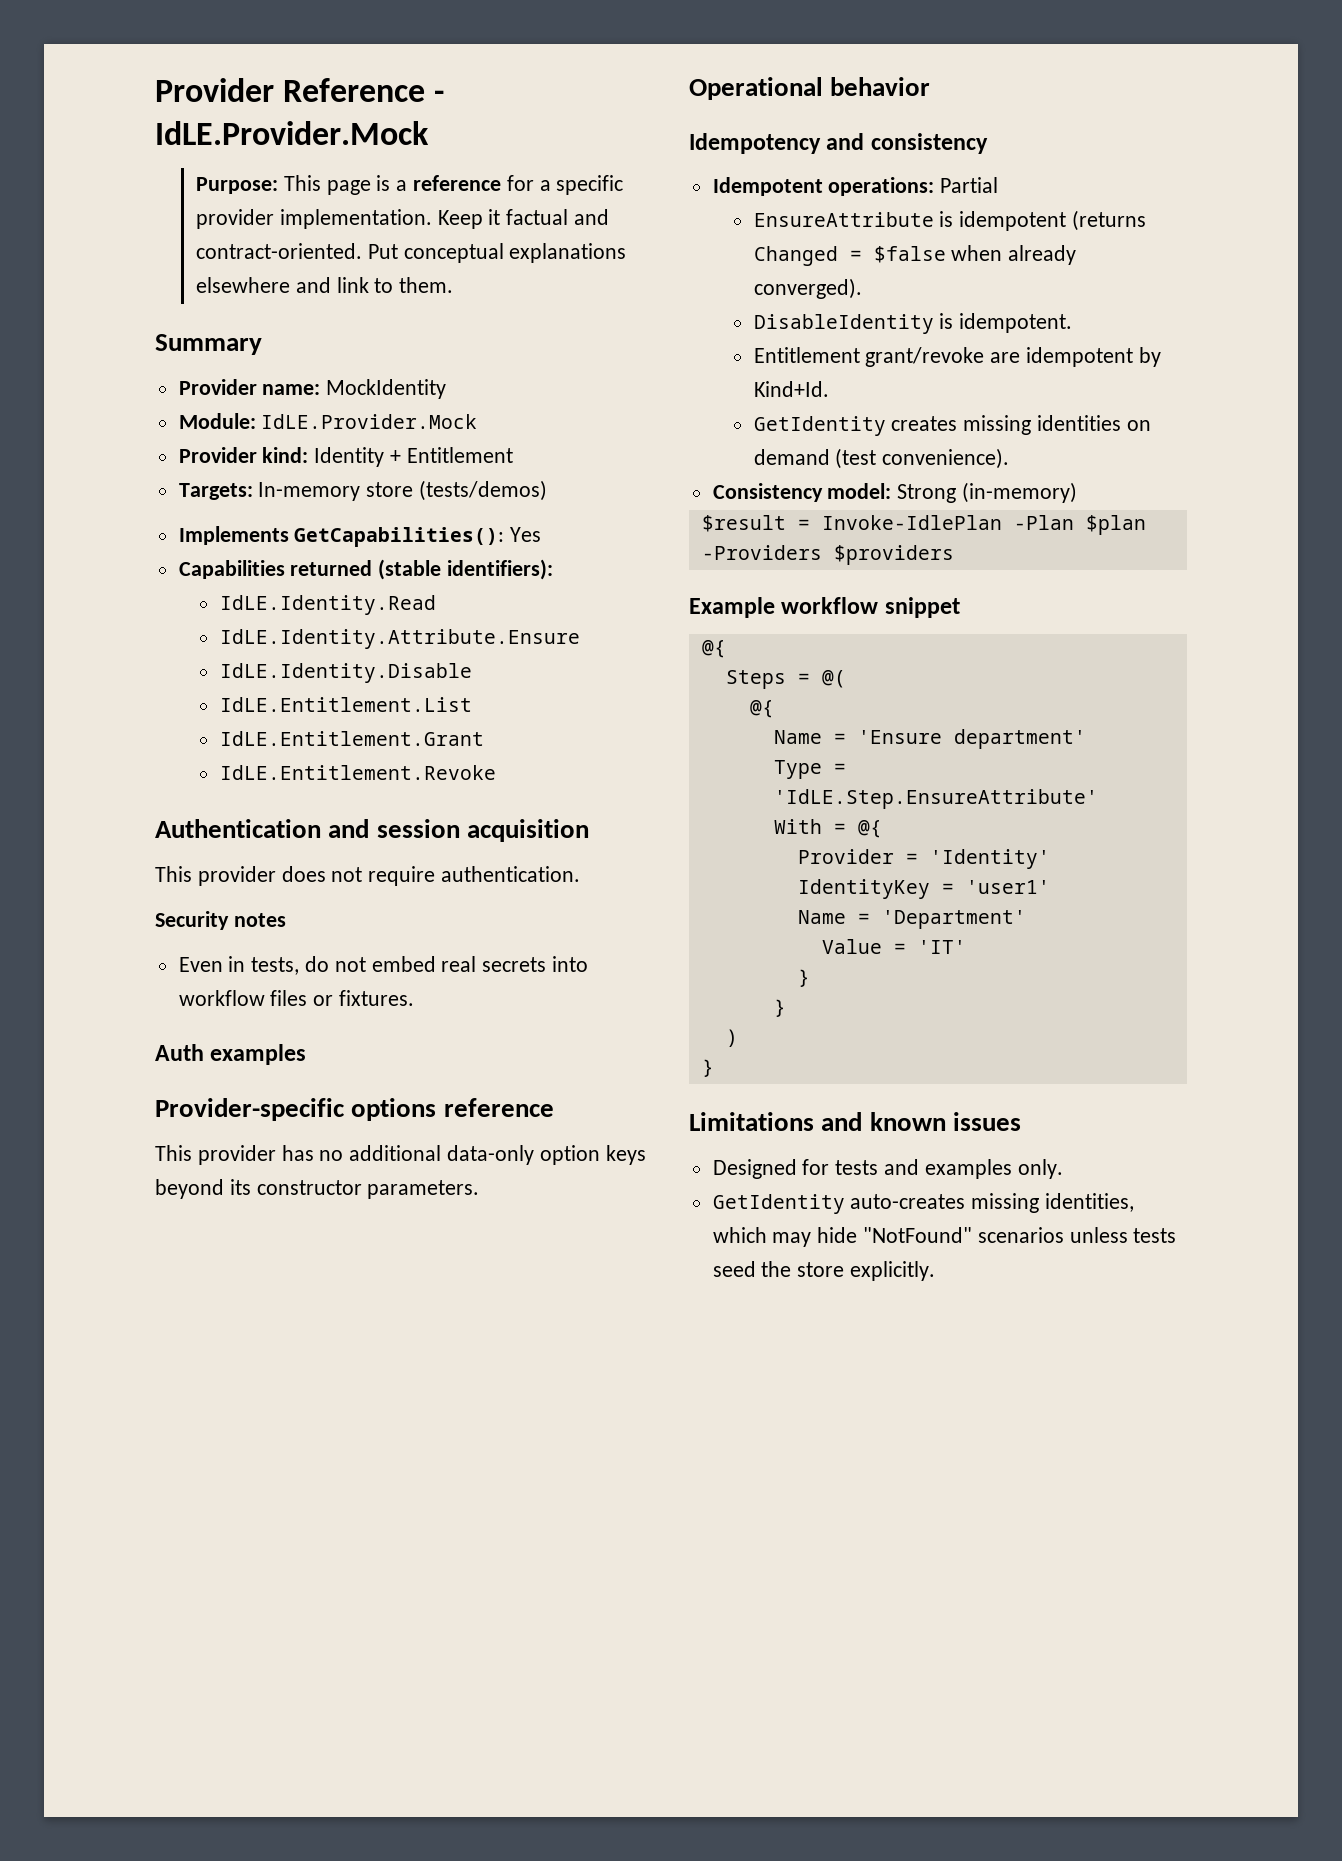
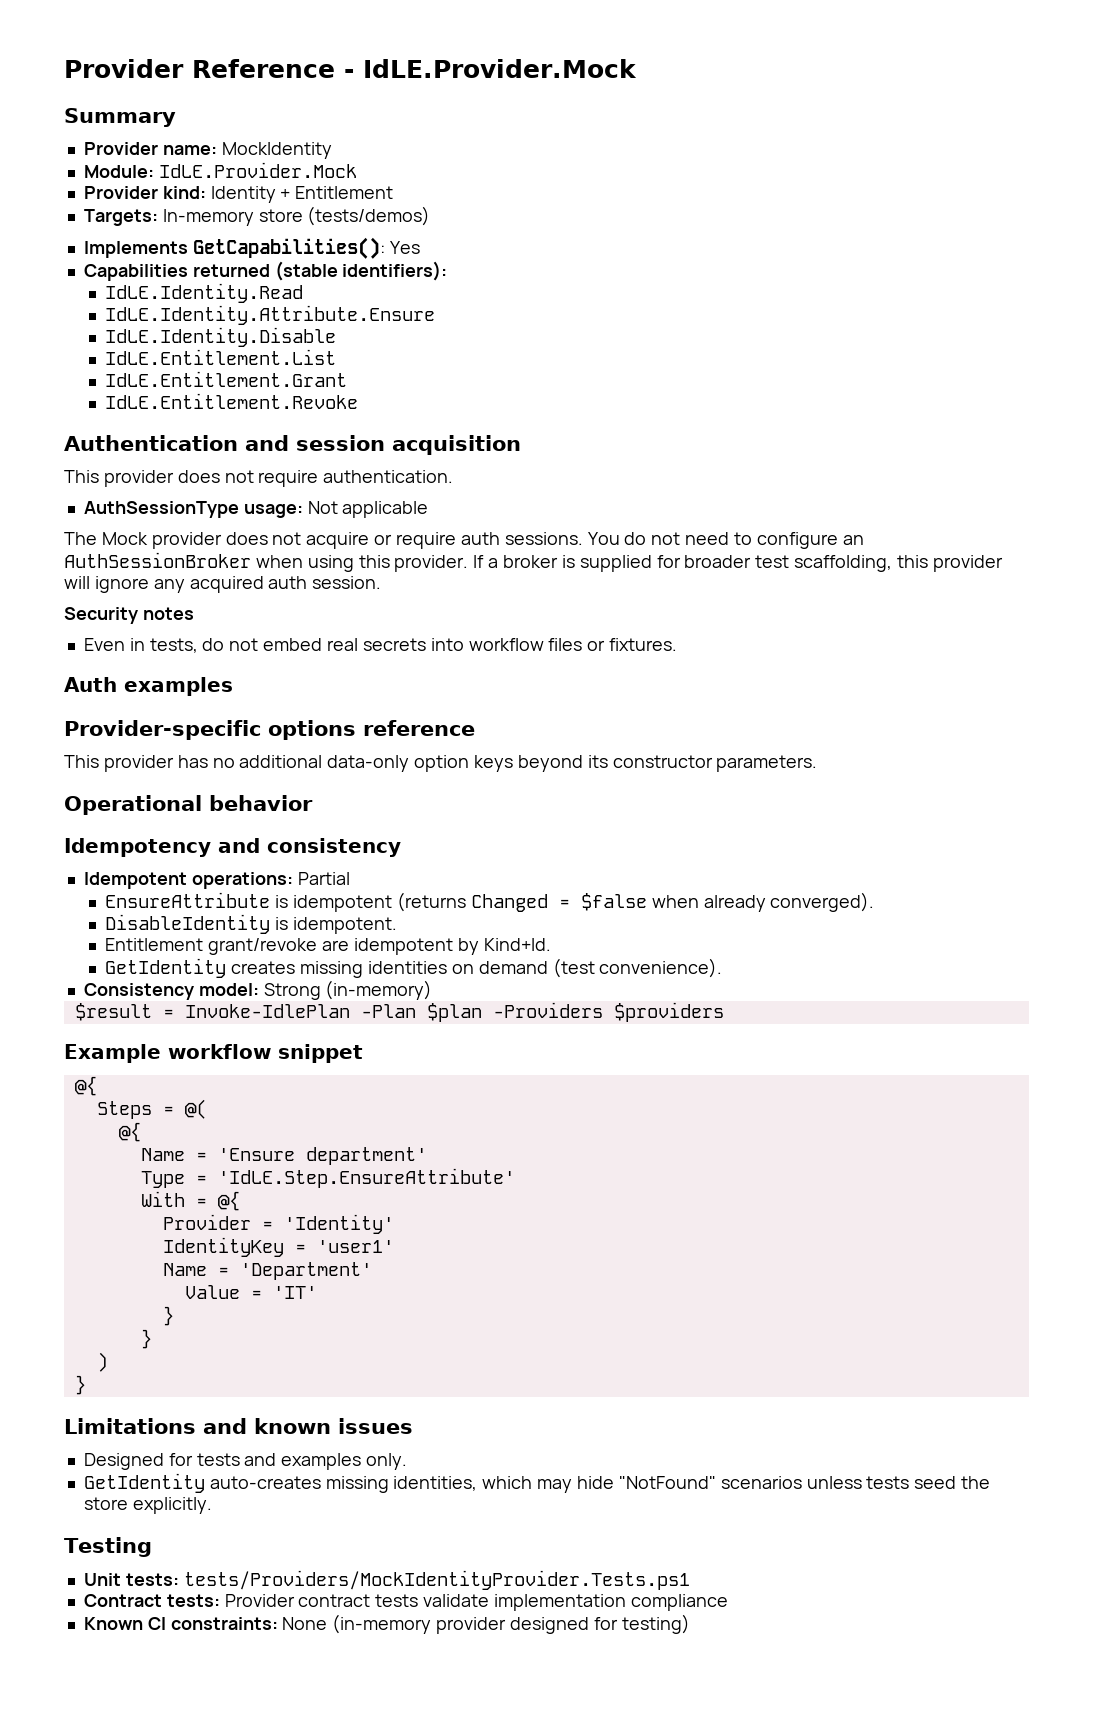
[196,175,624,195] [196,209,610,229] [196,243,627,263] [196,277,454,293] // Purpose: This page is a reference for a specific provider implementation. Keep it factual and contract-oriented. Put conceptual explanations elsewhere and link to them. -> (637, 68) none
(581, 874) none -> [83,501,429,518] [64,532,864,549] [64,552,1003,572] [64,576,382,593] // AuthSessionType usage: Not applicable // The Mock provider does not acquire or require auth sessions. You do not need to configure an AuthSessionBroker when using this provider. If a broker is supplied for broader test scaffolding, this provider will ignore any acquired auth session.
(936, 1271) none -> [64,1537,152,1557] [83,1570,690,1590] [83,1594,728,1611] [83,1614,690,1634] // Testing // Unit tests: tests/Providers/MockIdentityProvider.Tests.ps1 // Contract tests: Provider contract tests validate implementation compliance // Known CI constraints: None (in-memory provider designed for testing)

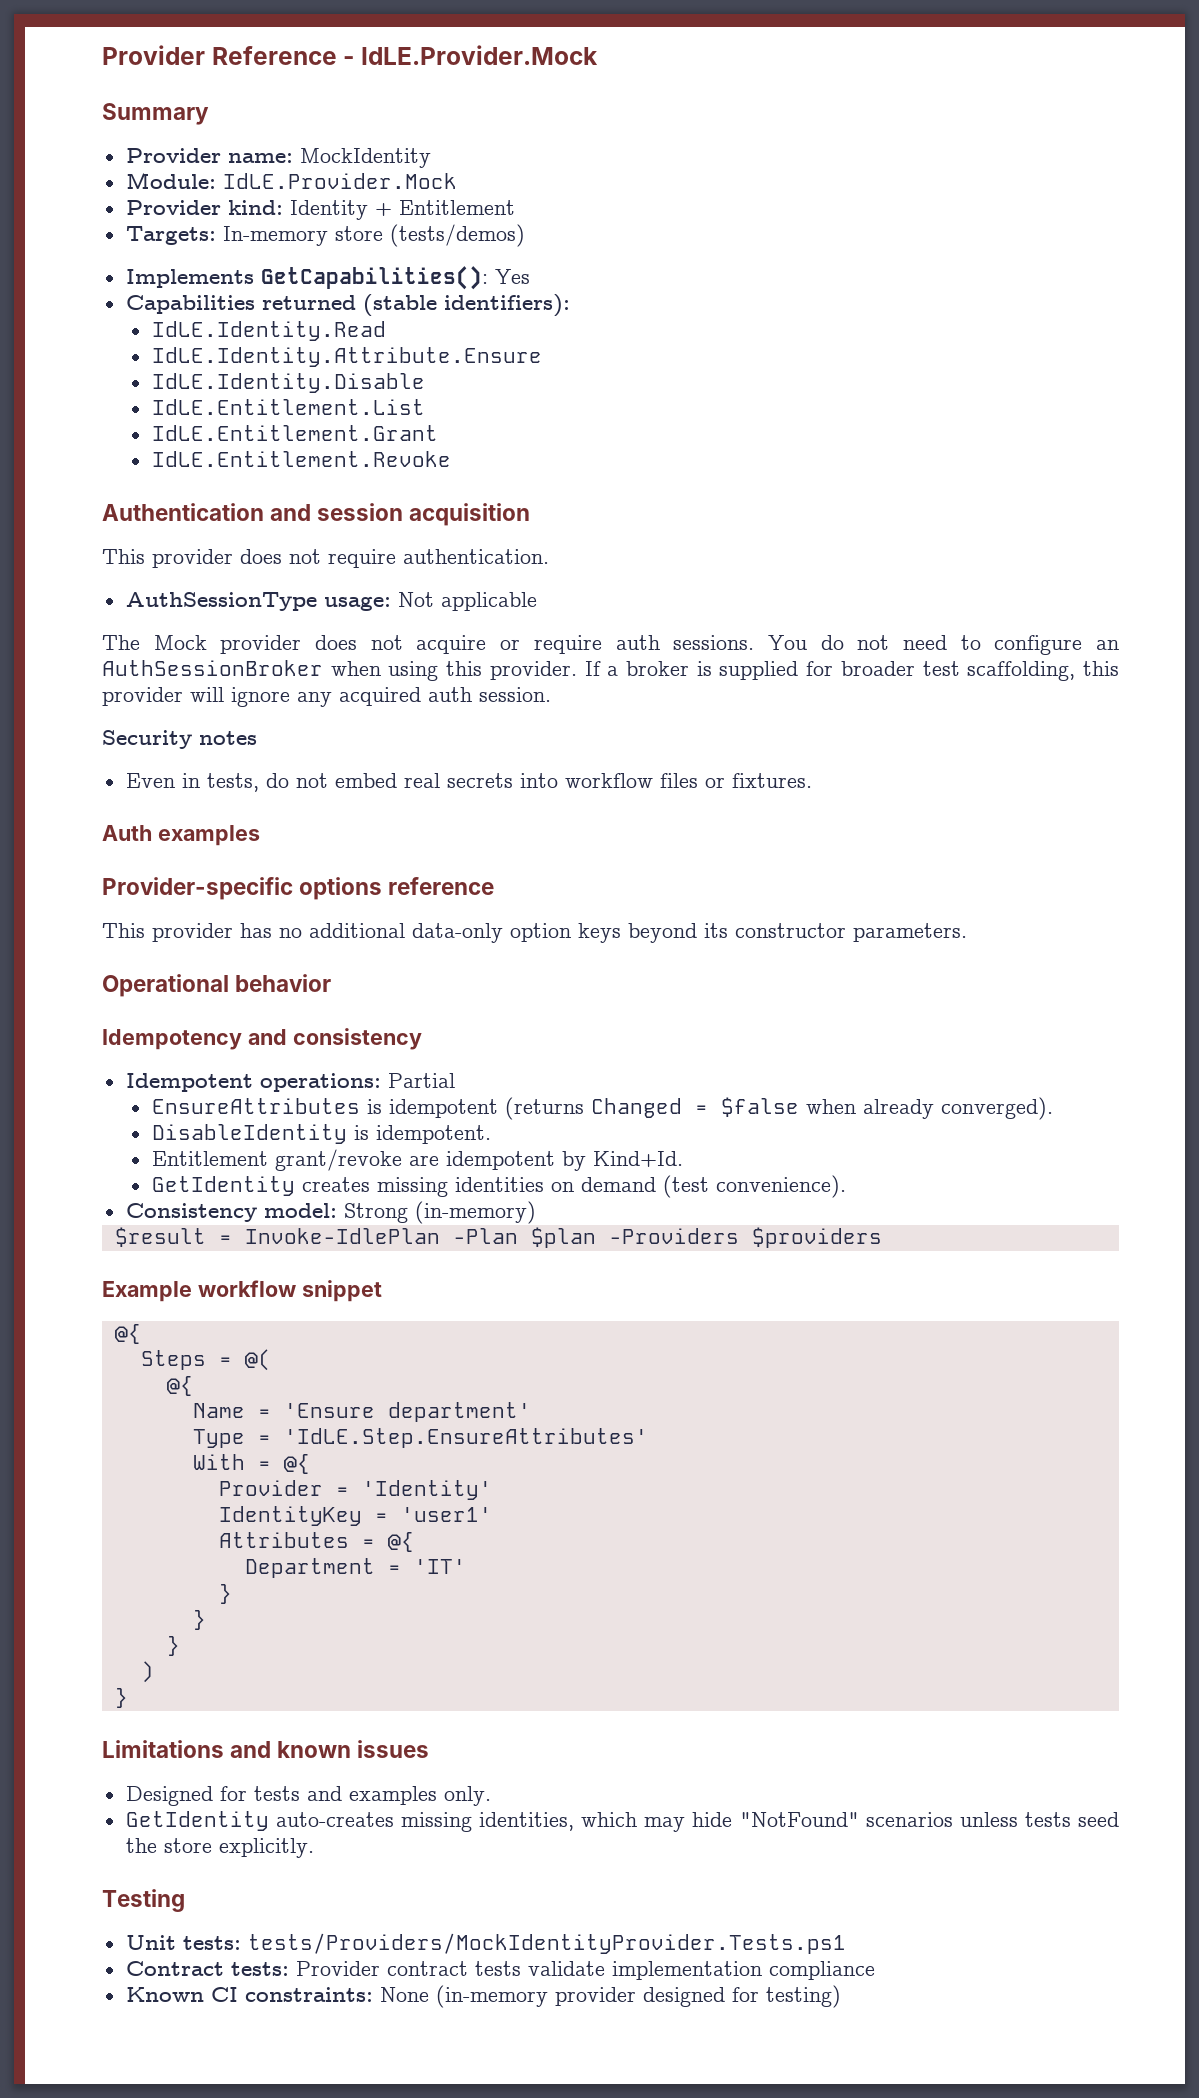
[105,892,271,908] EnsureAttribute -> [151,1098,360,1114] EnsureAttributes
[217,1168,515,1188] 'IdLE.Step.EnsureAttribute' -> [283,1428,648,1448] 'IdLE.Step.EnsureAttributes'
[162,1262,372,1280] [184,1285,240,1299] Name = 'Department' // Value -> [218,1532,414,1552] [244,1558,375,1578] Attributes = @{ // Department
(152, 1339) none -> [166,1636,180,1656] // }

